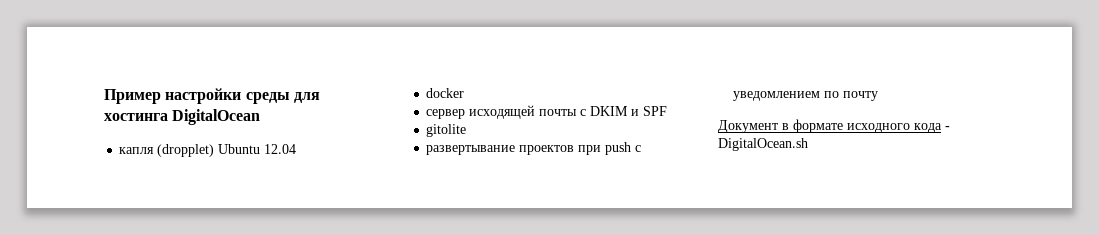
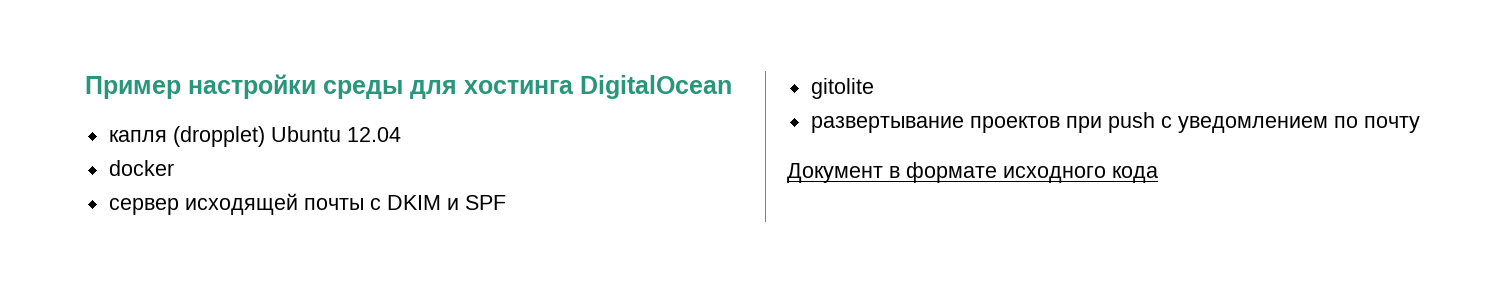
[945,126,950,130] [718,138,808,151] - DigitalOcean.sh -> (1158, 174) none

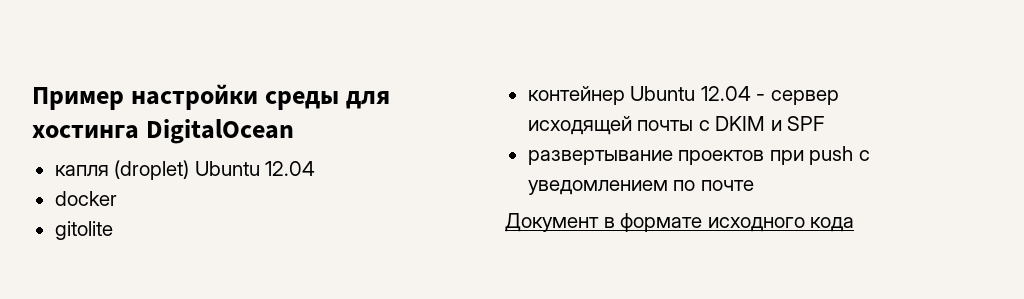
[172,126,265,147] (dropplet) -> [114,160,190,180] (droplet)
(174, 168) none -> [54,221,113,240] [527,86,766,105] gitolite // контейнер Ubuntu 12.04 -
[810,78,874,99] // gitolite -> (825, 123) none
[1363,116,1420,133] почту -> [700,180,754,191] почте

